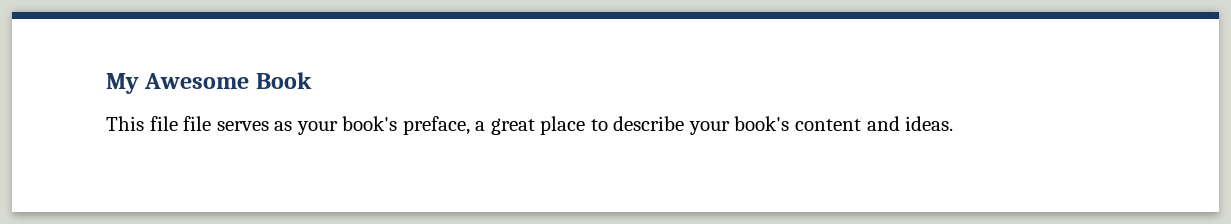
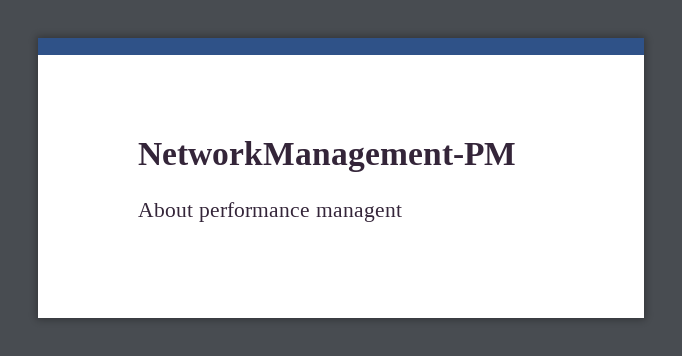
[106,72,312,94] [106,116,954,135] My Awesome Book // This file file serves as your book's preface, a great place to describe your book's content and ideas. -> [138,141,516,172] [138,202,402,222] NetworkManagement-PM // About performance managent

